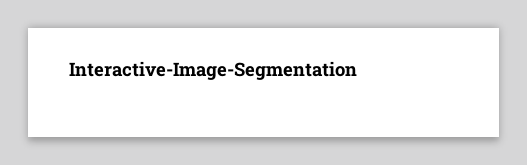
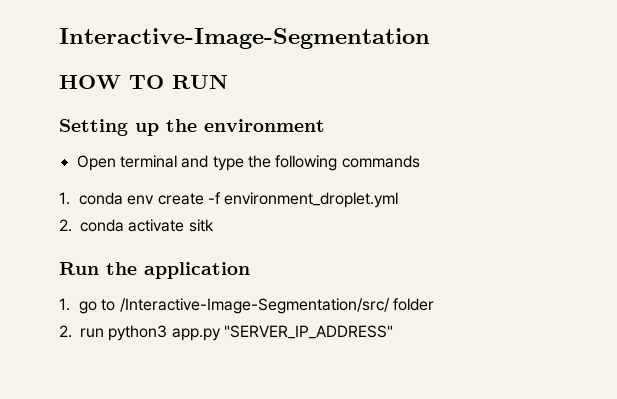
(357, 70) none -> [59,74,228,89] [59,119,325,136] [76,155,420,171] [59,192,399,208] [59,219,214,232] [59,262,250,279] [59,298,435,314] [59,325,393,341] // HOW TO RUN // Setting up the environment // Open terminal and type the following commands // 1. conda env create -f environment_droplet.yml // 2. conda activate sitk // Run the application // 1. go to /Interactive-Image-Segmentation/src/ folder // 2. run python3 app.py "SERVER_IP_ADDRESS"

